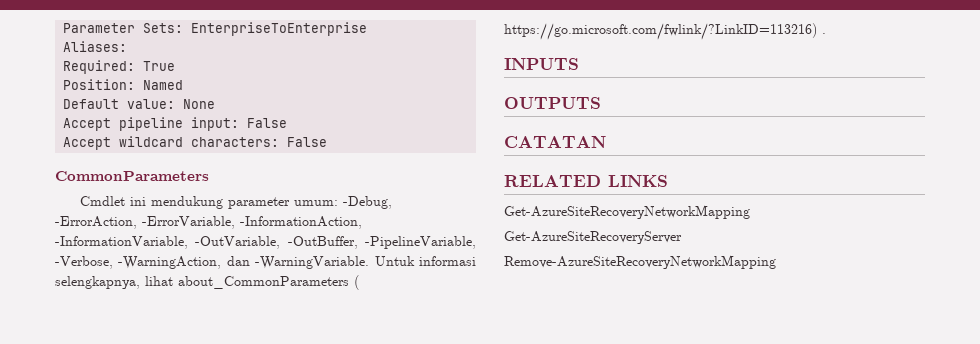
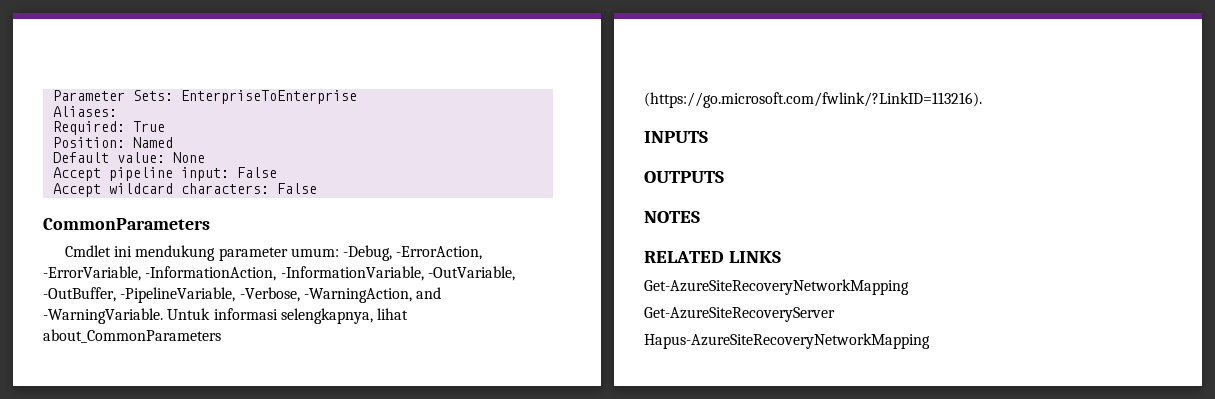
[226,256,250,266] dan -> [416,287,442,299] and
[354,275,359,290] [504,23,826,40] ( https://go.microsoft.com/fwlink/?LinkID=113216) . -> [644,92,982,108] (https://go.microsoft.com/fwlink/?LinkID=113216).
[504,136,606,148] CATATAN -> [644,211,700,223] NOTES
[504,255,776,269] Remove-AzureSiteRecoveryNetworkMapping -> [644,333,930,349] Hapus-AzureSiteRecoveryNetworkMapping

